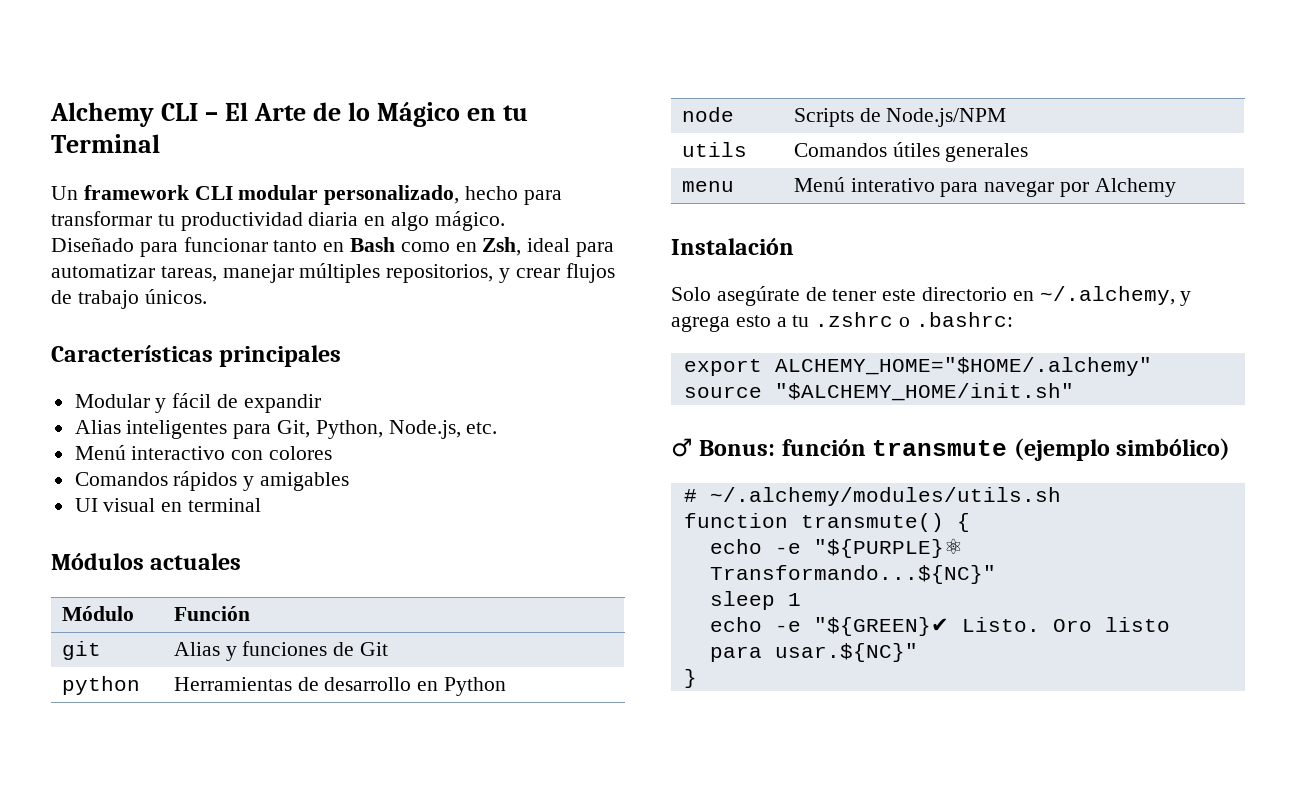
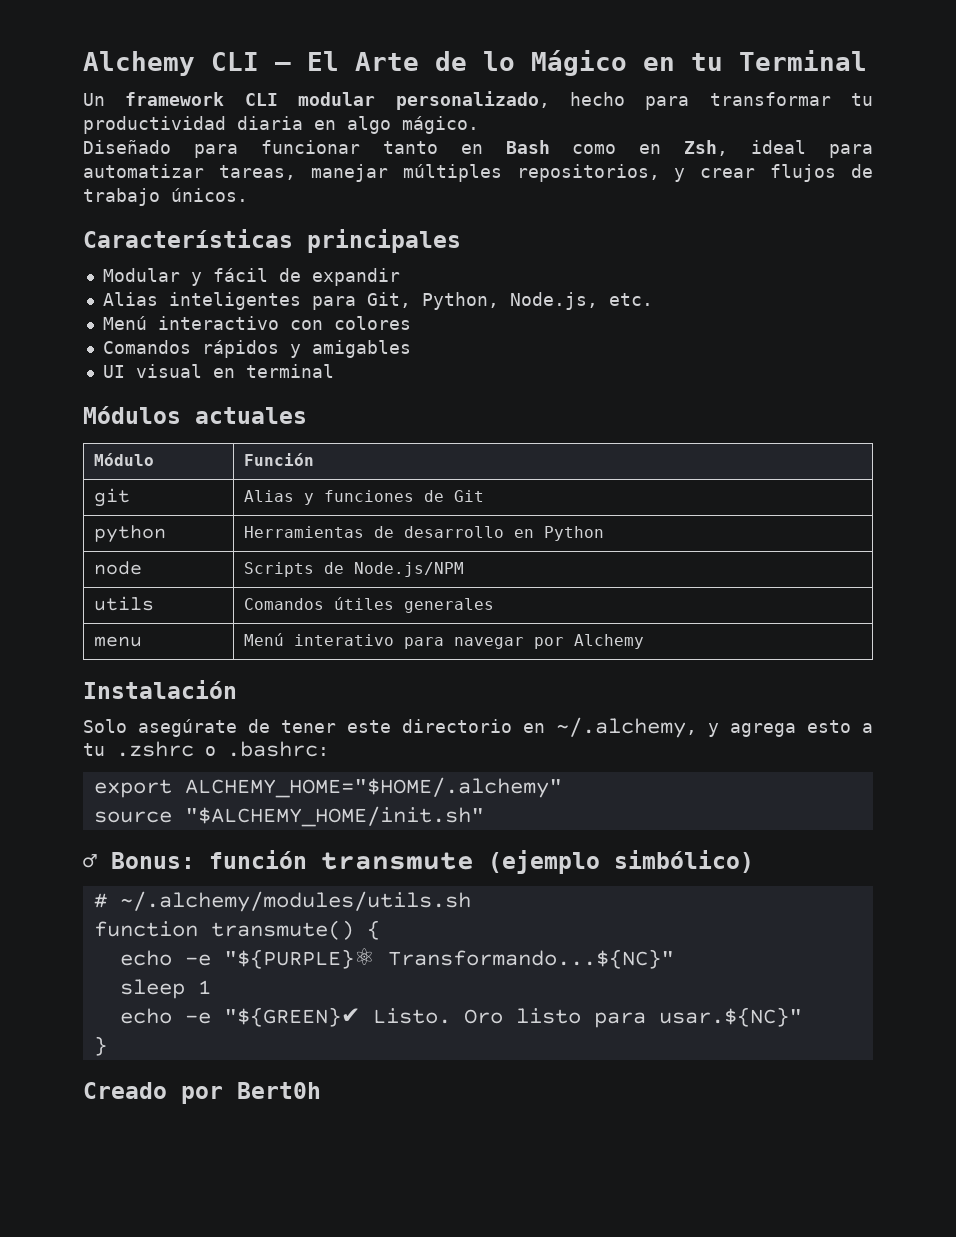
(697, 678) none -> [83,1082,321,1104] // Creado por Bert0h

